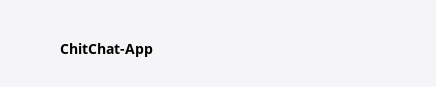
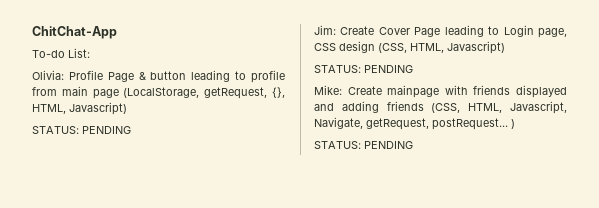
(153, 50) none -> [32,48,90,58] [32,70,285,83] [32,86,285,99] [32,102,127,115] [32,126,131,134] [314,25,567,38] [314,41,505,54] [314,65,413,73] [314,85,567,98] [314,101,567,114] [314,117,515,130] [314,141,413,149] // To-do List: // Olivia: Profile Page & button leading to profile from main page (LocalStorage, getRequest, {}, HTML, Javascript) // STATUS: PENDING // Jim: Create Cover Page leading to Login page, CSS design (CSS, HTML, Javascript) // STATUS: PENDING // Mike: Create mainpage with friends displayed and adding friends (CSS, HTML, Javascript, Navigate, getRequest, postRequest... ) // STATUS: PENDING

